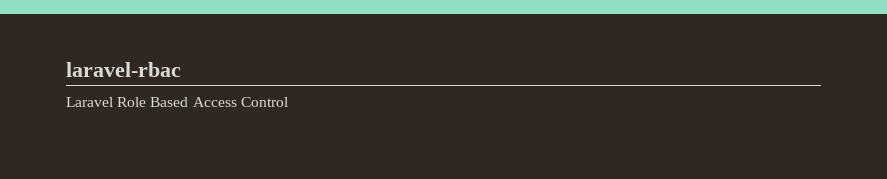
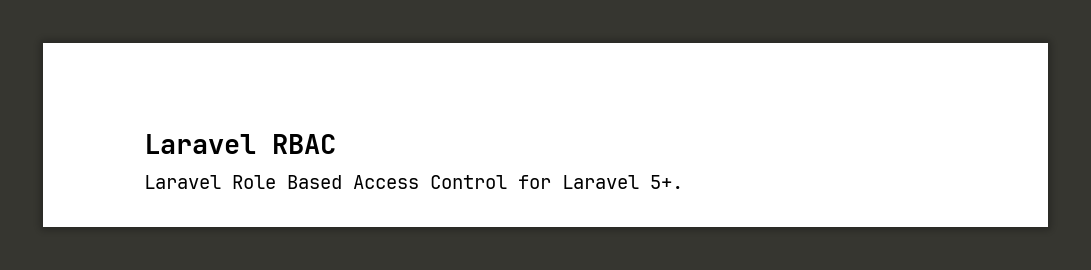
[66,62,181,77] laravel-rbac -> [144,134,336,154] Laravel RBAC
(288, 102) none -> [518,175,683,189] for Laravel 5+.

